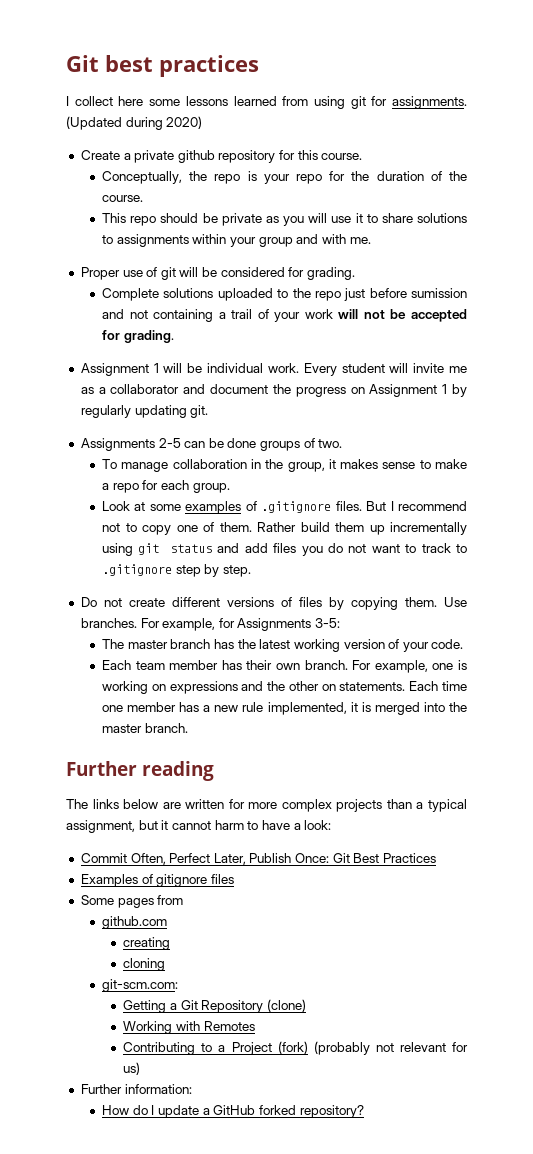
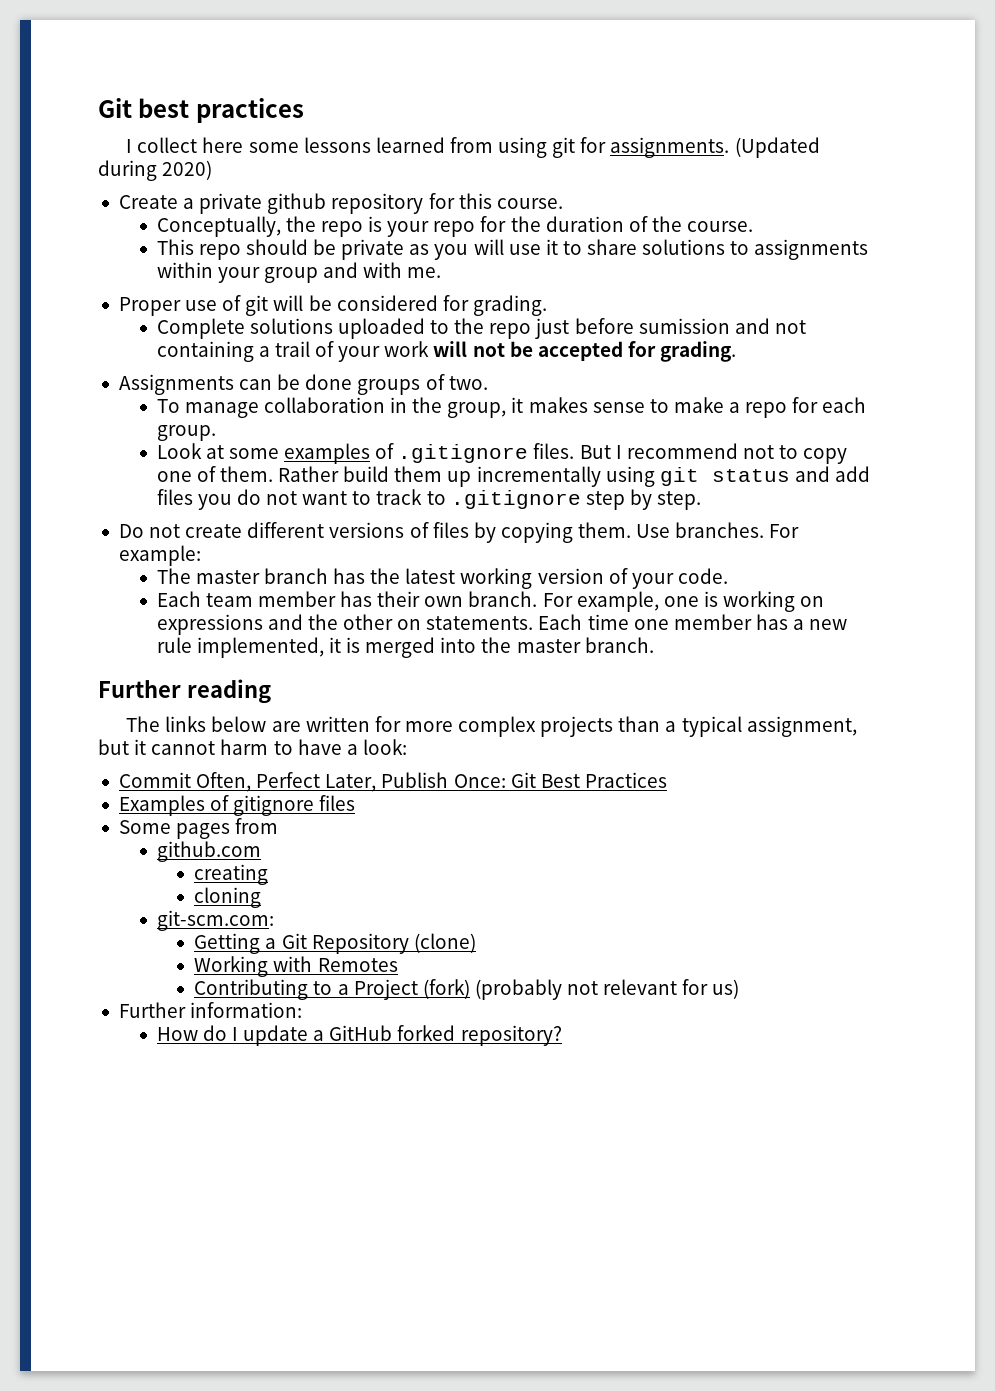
[80,363,467,376] [80,384,467,397] [80,405,209,418] [80,438,181,451] // Assignment 1 will be individual work. Every student will invite me as a collaborator and document the progress on Assignment 1 by regularly updating git. // Assignments 2-5 -> [118,374,234,395] // Assignments
[162,618,341,631] example, for Assignments 3-5: -> [118,545,201,566] example:

